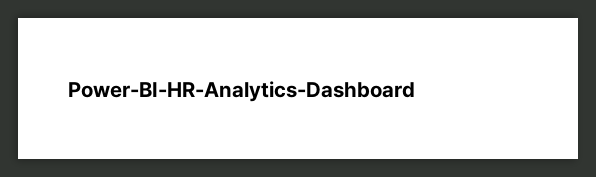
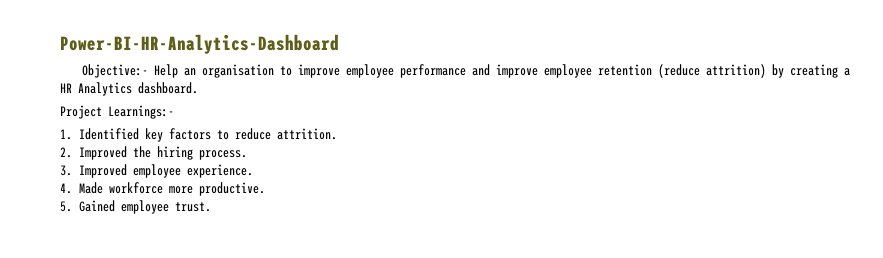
(415, 91) none -> [82,64,851,78] [60,82,198,96] [60,105,174,119] [60,128,337,142] [60,146,247,160] [60,164,253,178] [60,182,265,196] [60,200,211,214] // Objective:- Help an organisation to improve employee performance and improve employee retention (reduce attrition) by creating a HR Analytics dashboard. // Project Learnings:- // 1. Identified key factors to reduce attrition. // 2. Improved the hiring process. // 3. Improved employee experience. // 4. Made workforce more productive. // 5. Gained employee trust.

